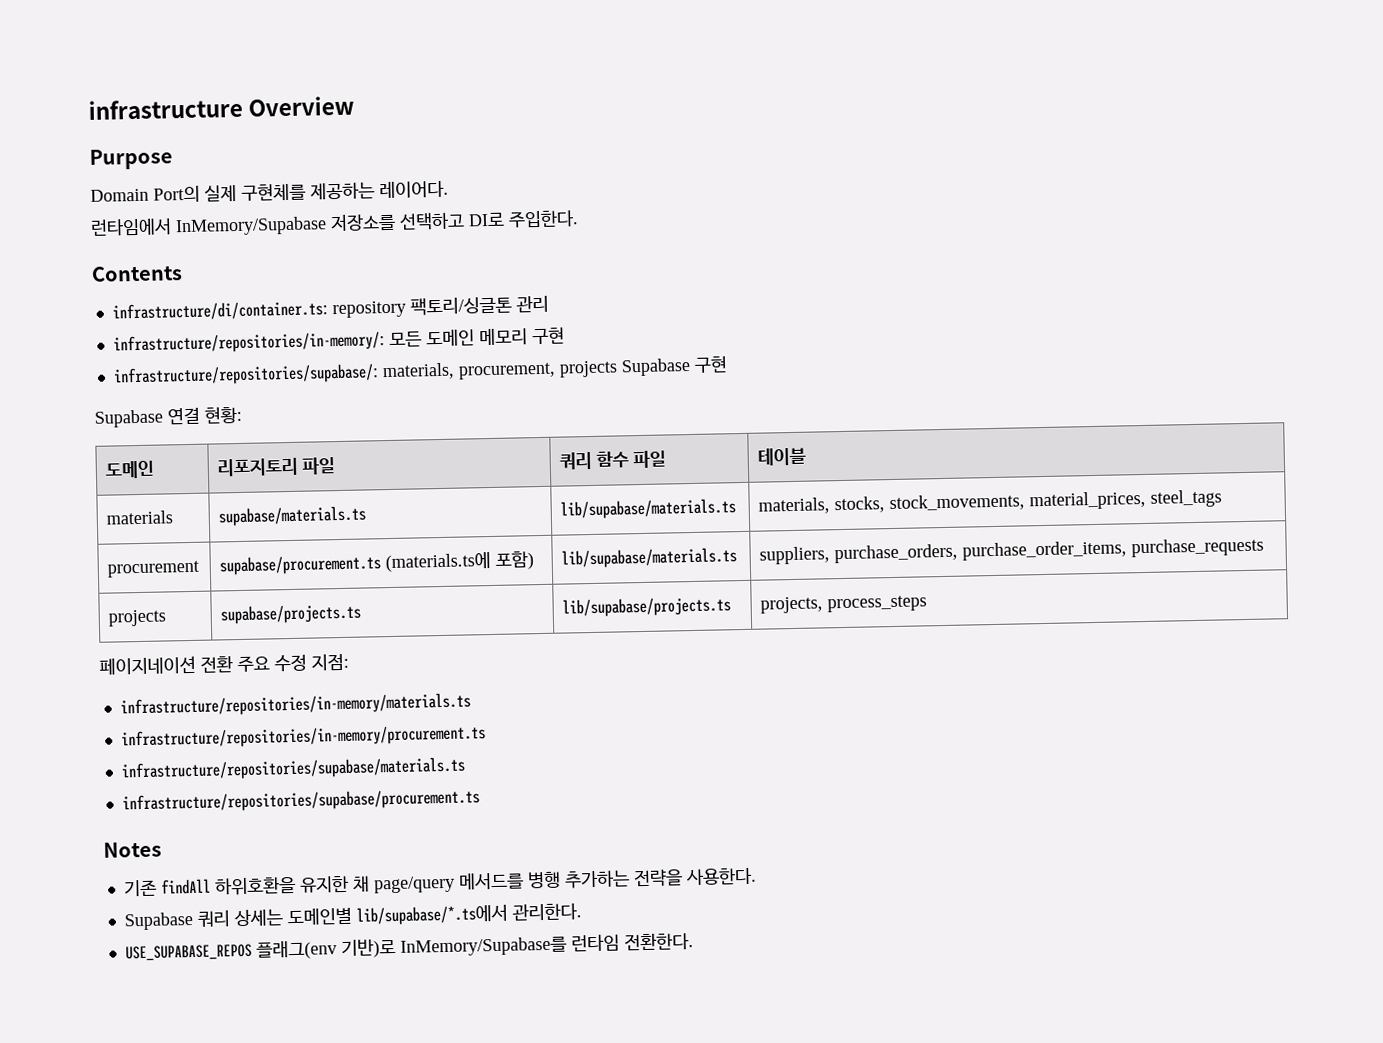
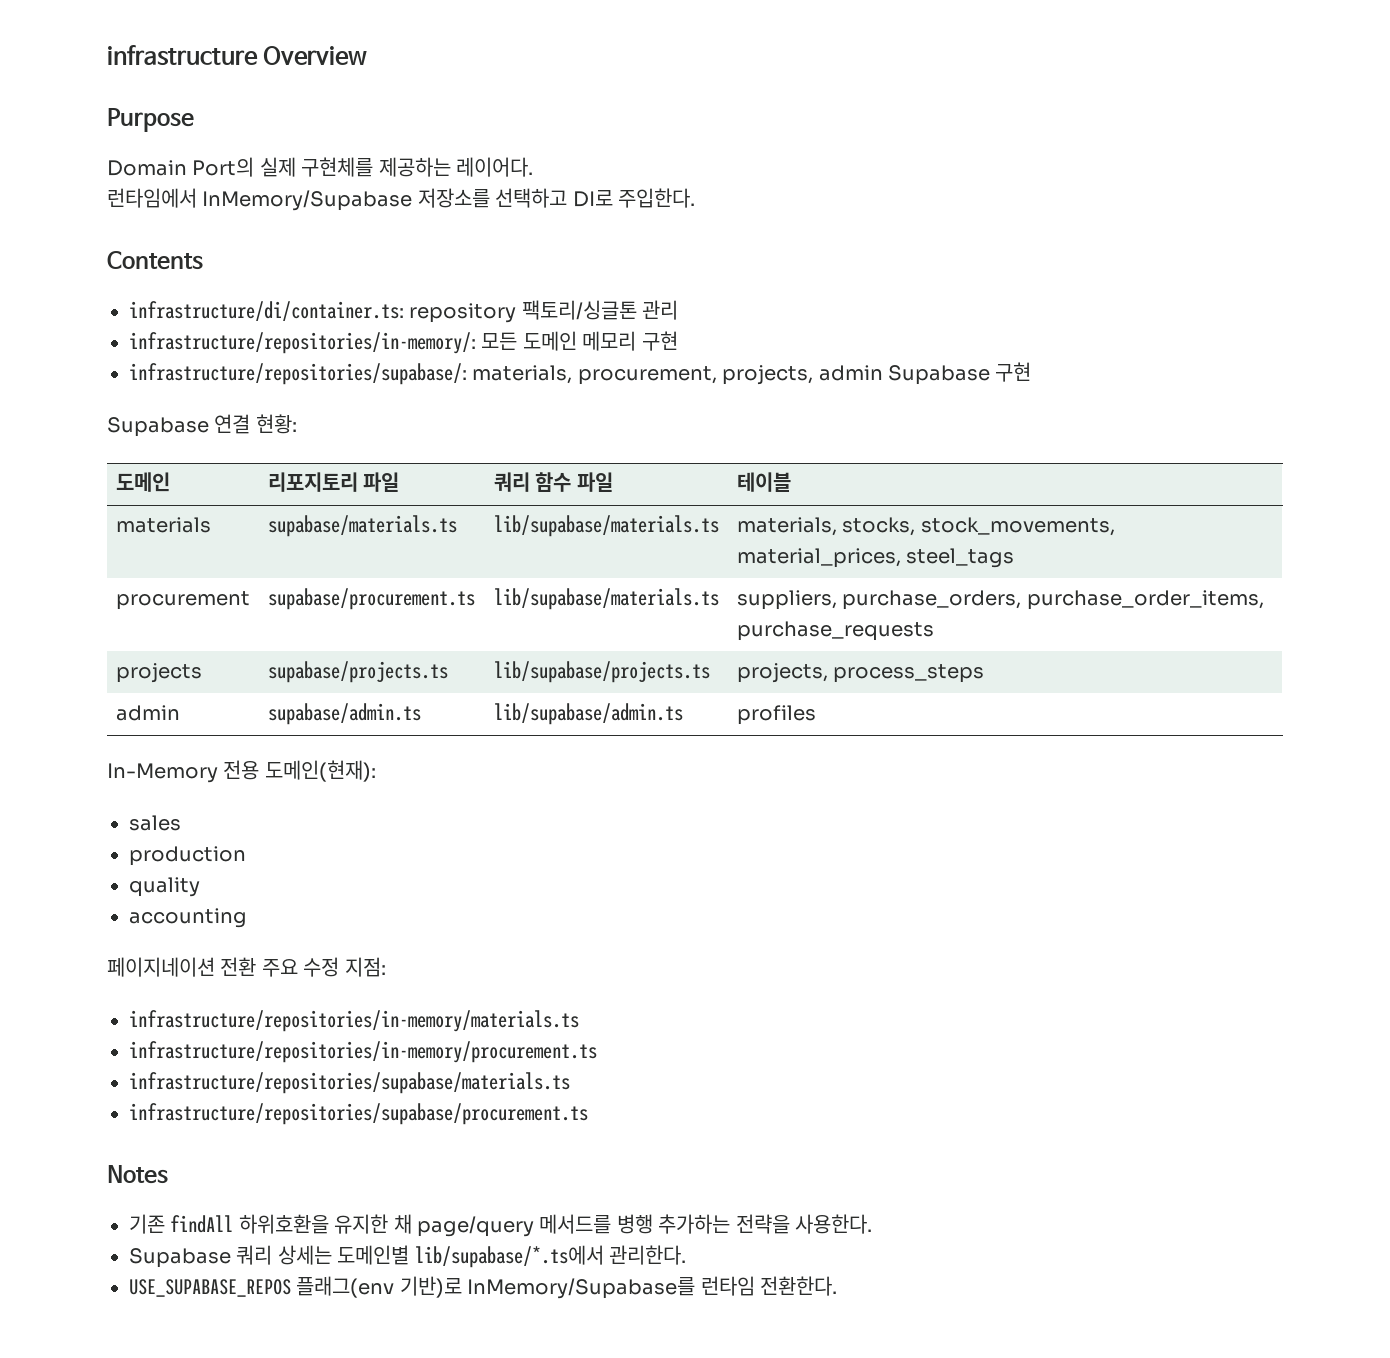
[558,360,618,378] projects -> [722,365,883,385] projects, admin
[384,551,534,573] (materials.ts에 포함) -> (475, 599) none
(927, 604) none -> [115,705,180,721] [267,703,421,725] [493,703,683,725] [736,705,816,725] [107,760,376,783] [129,815,181,831] [129,846,246,866] [129,877,200,897] [129,908,247,928] // admin | supabase/admin.ts | lib/supabase/admin.ts | profiles // In-Memory 전용 도메인(현재): // sales // production // quality // accounting

